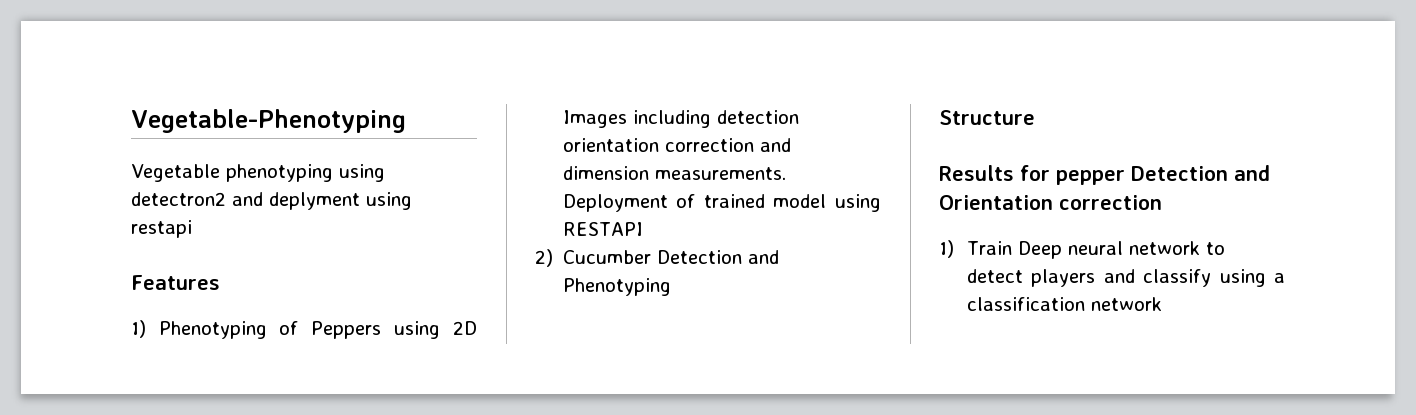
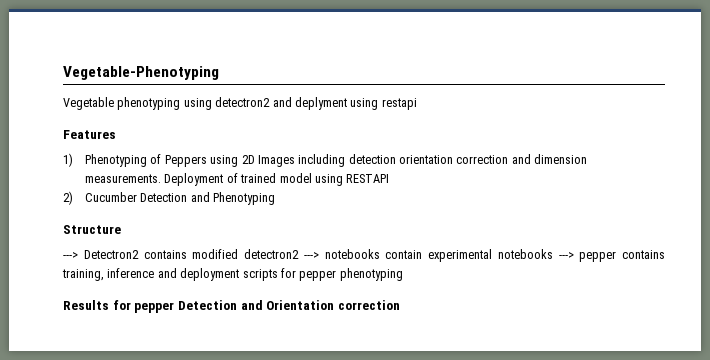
(1035, 117) none -> [63,249,665,262] [62,268,403,281] // ---> Detectron2 contains modified detectron2 ---> notebooks contain experimental notebooks ---> pepper contains training, inference and deployment scripts for pepper phenotyping
[939,240,1225,259] [966,269,1285,287] [966,297,1162,311] // 1) Train Deep neural network to detect players and classify using a classification network -> (400, 305) none

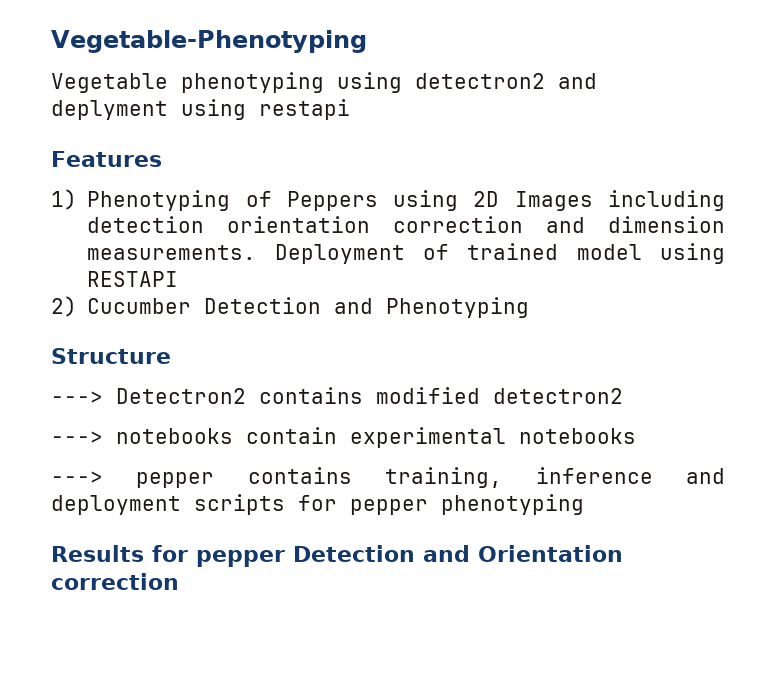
(299, 254) none -> (623, 396) //
(553, 254) none -> (636, 436) //

